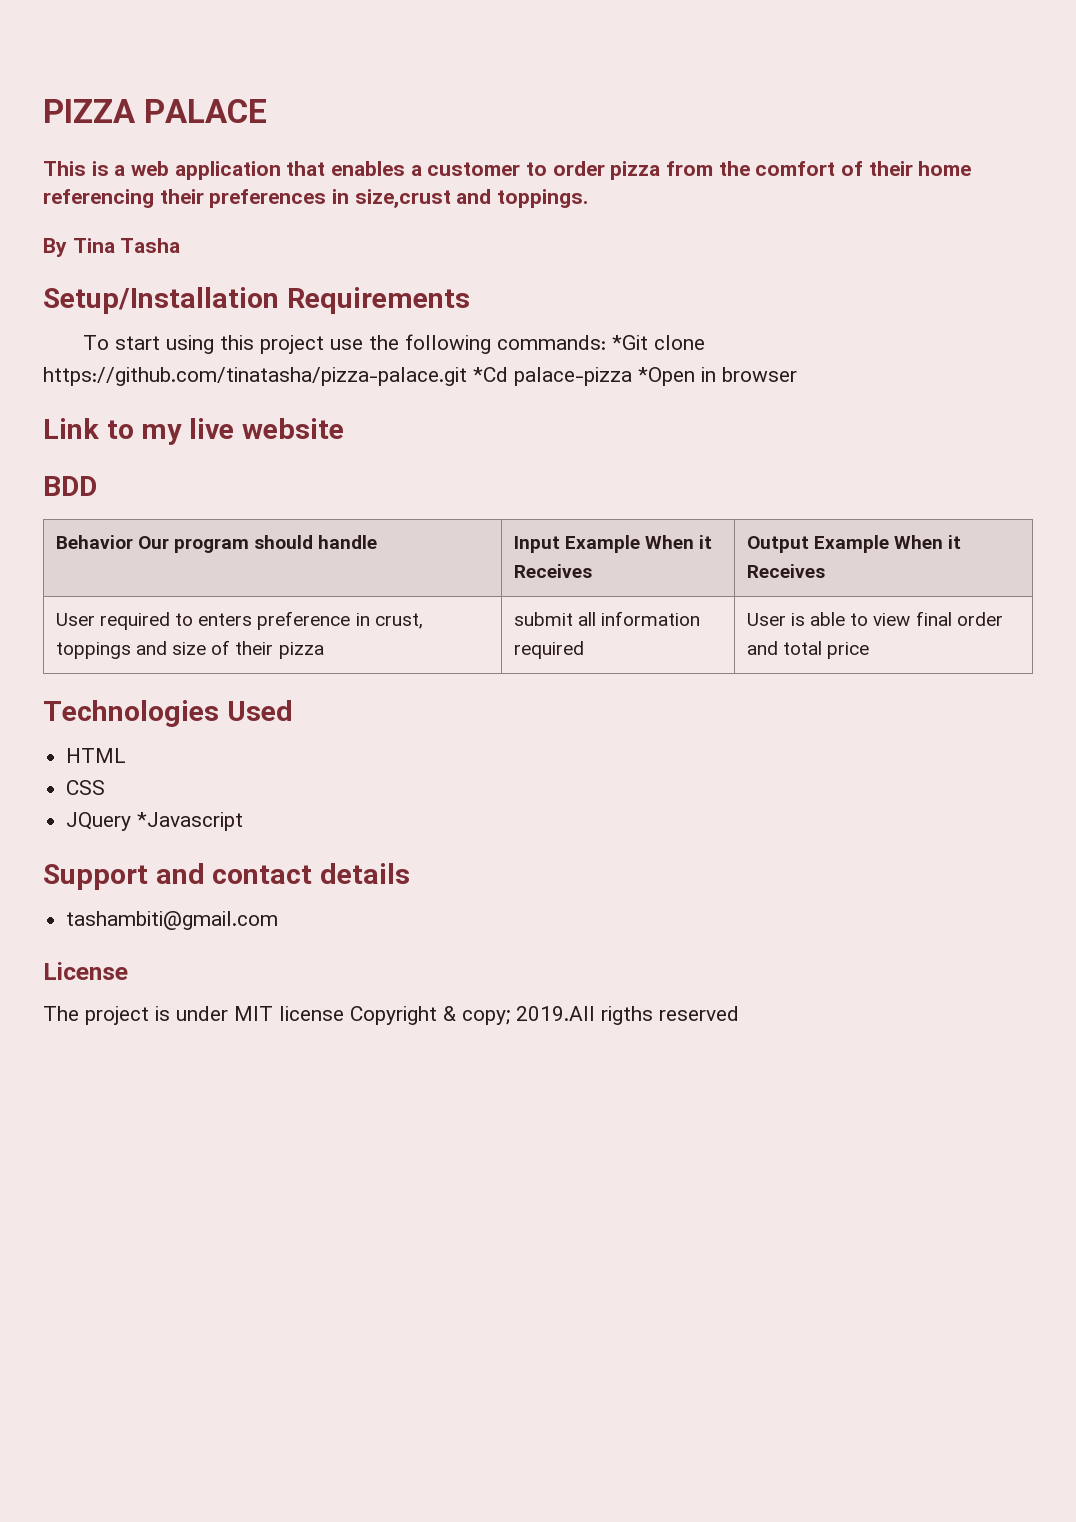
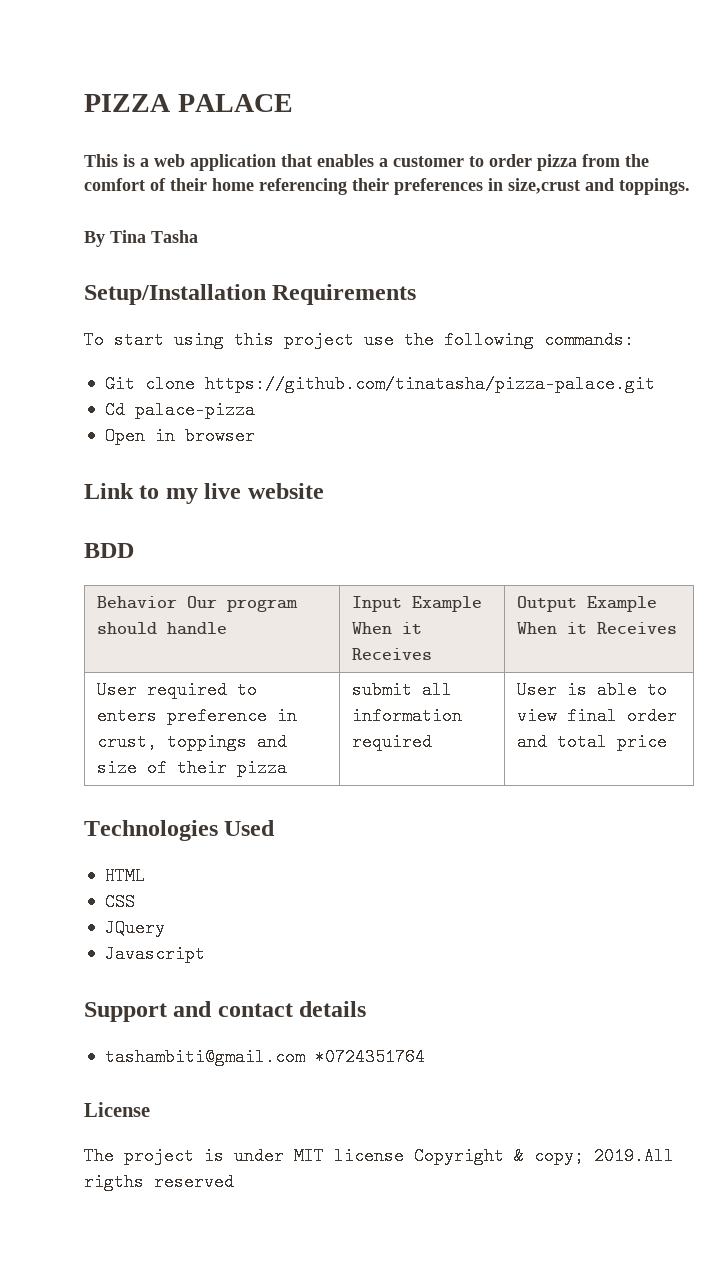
[612,335,649,350] *Git -> [104,375,135,393] // Git
[473,367,508,382] *Cd -> [104,401,125,419] // Cd
[638,367,695,386] *Open -> [104,427,145,445] // Open
[137,812,244,831] *Javascript -> [104,945,205,963] // Javascript
(279, 920) none -> [314,1048,425,1066] *0724351764

